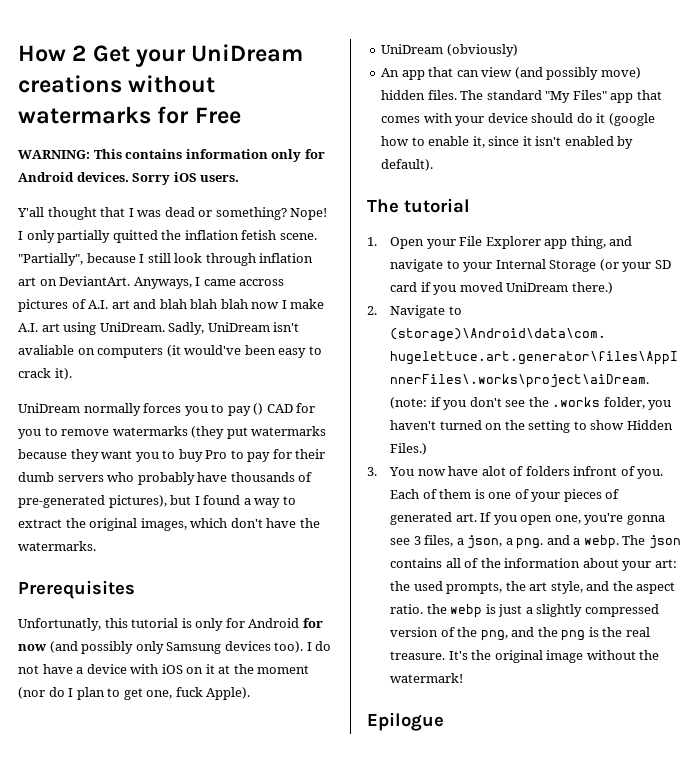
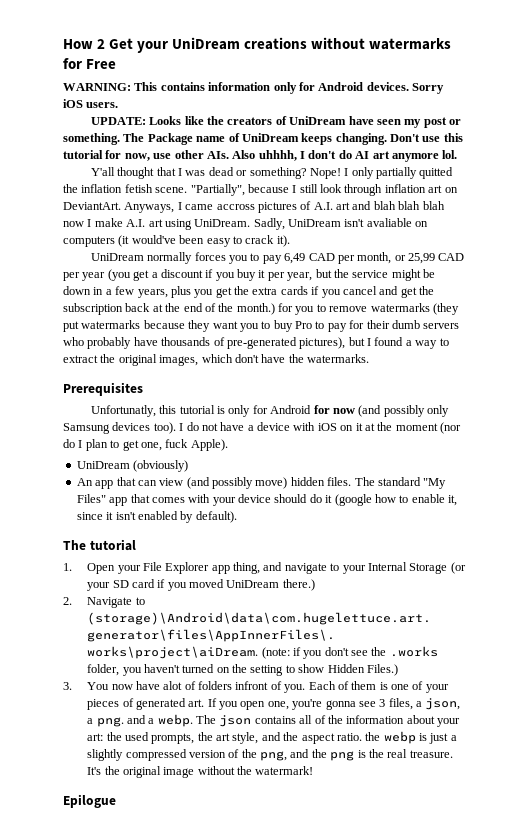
(240, 178) none -> [90,116,462,128] [63,133,463,145] [63,150,458,162] // UPDATE: Looks like the creators of UniDream have seen my post or something. The Package name of UniDream keeps changing. Don't use this tutorial for now, use other AIs. Also uhhhh, I don't do AI art anymore lol.
[253,403,293,415] () CAD -> [284,252,465,264] [63,269,435,281] [63,286,434,298] [63,303,275,315] 6,49 CAD per month, or 25,99 CAD per year (you get a discount if you buy it per year, but the service might be down in a few years, plus you get the extra cards if you cancel and get the subscription back at the end of the month.)

